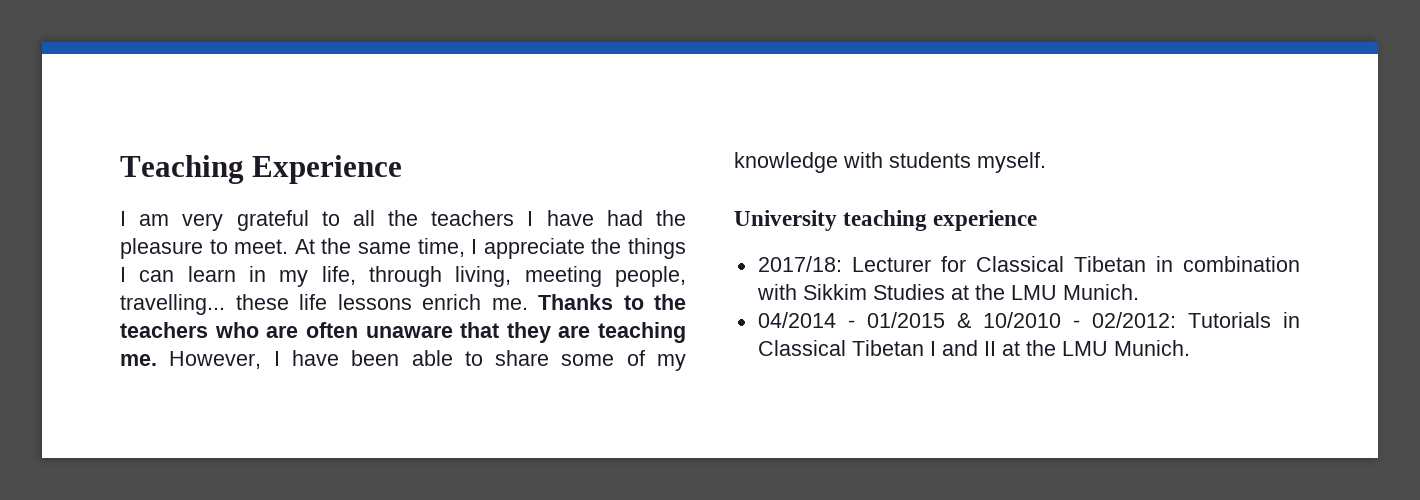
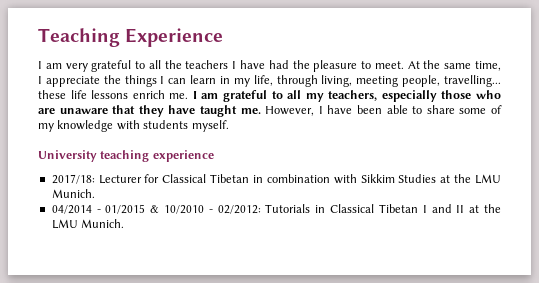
[538,294,686,310] [120,322,208,338] Thanks to the teachers -> [192,90,472,102] I am grateful to all my teachers, especially those
[305,322,358,338] often -> (55, 111) none
[558,322,686,343] are teaching -> [168,105,237,117] have taught

